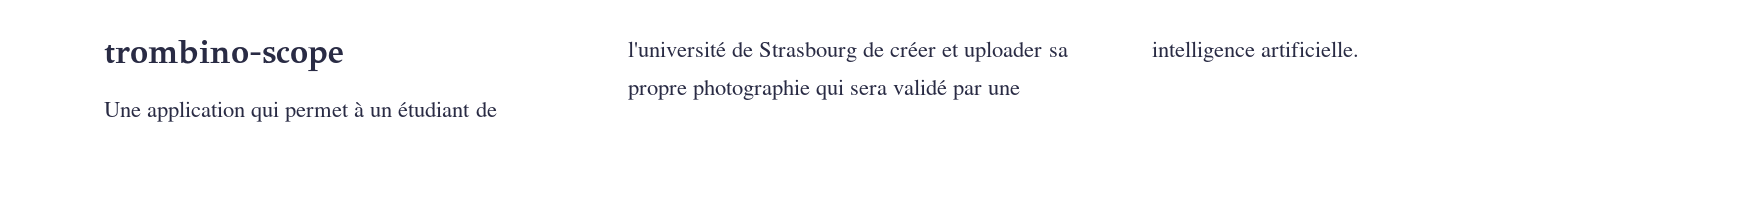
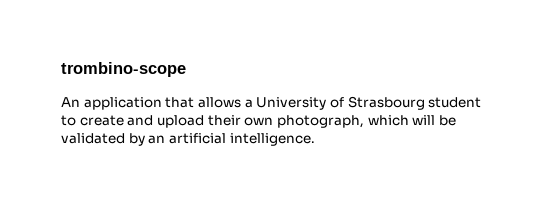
[104,101,497,122] [628,41,1068,62] [628,79,1021,100] [1152,41,1360,62] Une application qui permet à un étudiant de l'université de Strasbourg de créer et uploader sa propre photographie qui sera validé par une intelligence artificielle. -> [61,96,482,110] [61,115,456,128] [61,133,315,146] An application that allows a University of Strasbourg student to create and upload their own photograph, which will be validated by an artificial intelligence.

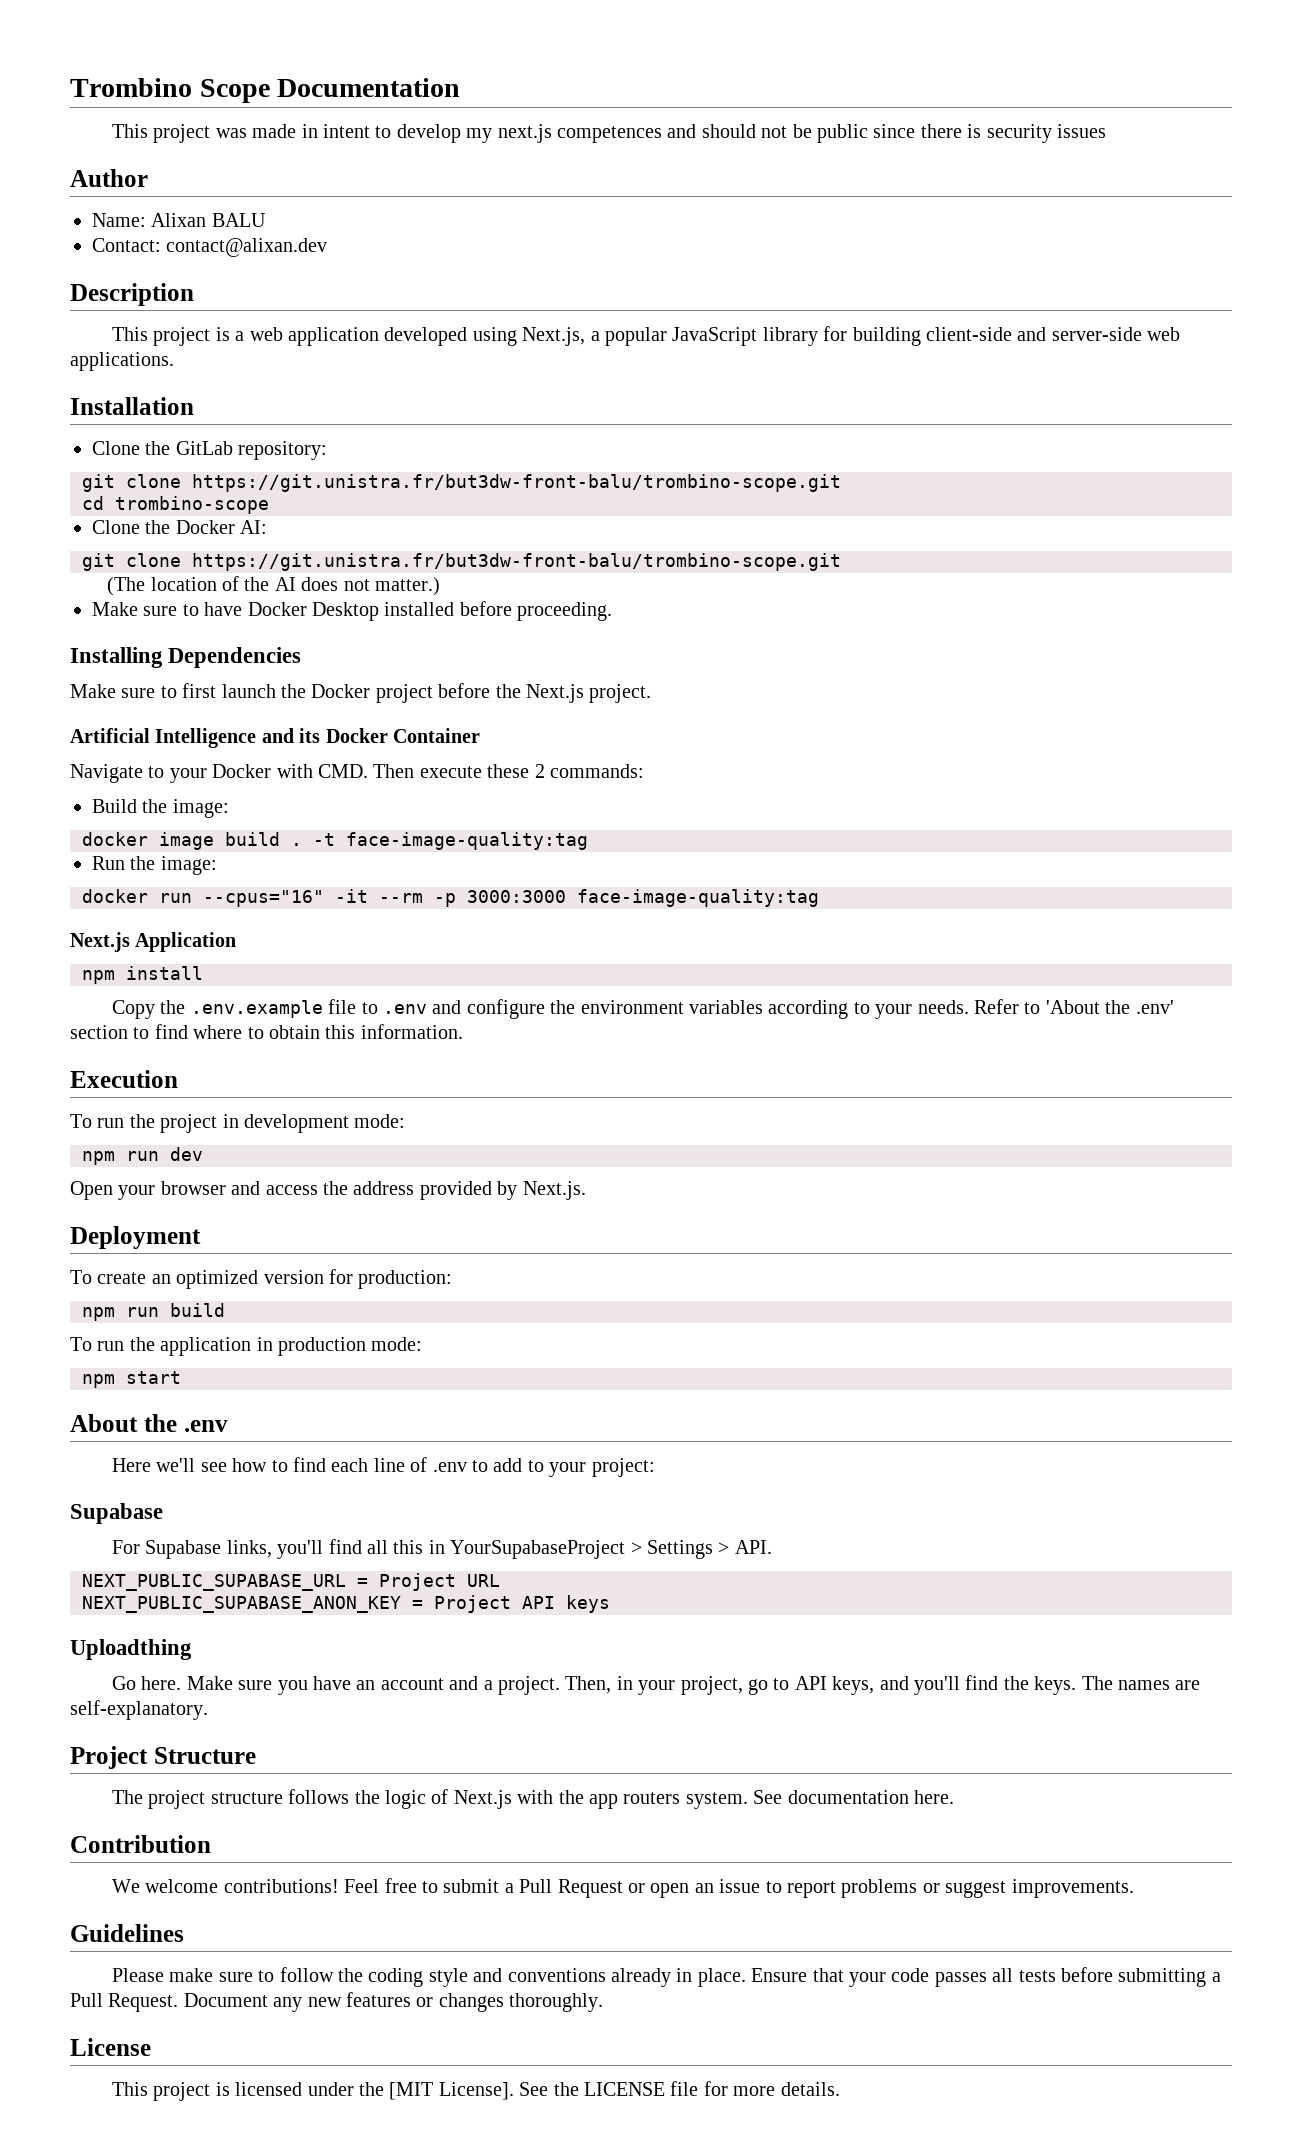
[61,62,186,77] [61,96,482,110] [61,115,456,128] [61,133,315,146] trombino-scope // An application that allows a University of Strasbourg student to create and upload their own photograph, which will be validated by an artificial intelligence. -> [70,78,461,103] [111,124,1106,143] [70,169,148,187] [92,213,266,227] [92,238,328,257] [70,283,194,306] [111,326,1181,346] [70,352,174,371] [70,397,194,415] [92,441,328,460] [82,474,841,492] [82,496,269,514] [92,520,268,534] [82,553,841,571] [107,576,440,596] [92,601,613,621] [70,647,302,668] [70,683,652,703] [70,728,480,748] [70,764,644,783] [92,799,229,818] [82,832,588,850] [92,856,217,875] [82,889,819,907] [70,932,237,952] [82,966,203,984] [111,999,1174,1019] [70,1024,463,1039] [70,1070,178,1088] [70,1114,406,1133] [82,1147,203,1165] [70,1181,586,1200] [70,1226,201,1249] [70,1269,453,1289] [82,1303,225,1321] [70,1337,423,1356] [82,1371,181,1388] [70,1414,228,1432] [111,1457,655,1477] [70,1503,163,1524] [111,1539,772,1559] [82,1573,500,1591] [82,1595,610,1613] [70,1639,192,1660] [111,1675,1201,1695] [70,1700,208,1720] [70,1746,256,1769] [111,1789,954,1809] [70,1835,211,1853] [111,1878,1134,1898] [70,1924,184,1942] [111,1967,1221,1987] [70,1992,604,2012] [70,2038,151,2056] [111,2081,840,2101] Trombino Scope Documentation // This project was made in intent to develop my next.js competences and should not be public since there is security issues // Author // Name: Alixan BALU // Contact: contact@alixan.dev // Description // This project is a web application developed using Next.js, a popular JavaScript library for building client-side and server-side web applications. // Installation // Clone the GitLab repository: // git clone https://git.unistra.fr/but3dw-front-balu/trombino-scope.git // cd trombino-scope // Clone the Docker AI: // git clone https://git.unistra.fr/but3dw-front-balu/trombino-scope.git // (The location of the AI does not matter.) // Make sure to have Docker Desktop installed before proceeding. // Installing Dependencies // Make sure to first launch the Docker project before the Next.js project. // Artificial Intelligence and its Docker Container // Navigate to your Docker with CMD. Then execute these 2 commands: // Build the image: // docker image build . -t face-image-quality:tag // Run the image: // docker run --cpus="16" -it --rm -p 3000:3000 face-image-quality:tag // Next.js Application // npm install // Copy the .env.example file to .env and configure the environment variables according to your needs. Refer to 'About the .env' section to find where to obtain this information. // Execution // To run the project in development mode: // npm run dev // Open your browser and access the address provided by Next.js. // Deployment // To create an optimized version for production: // npm run build // To run the application in production mode: // npm start // About the .env // Here we'll see how to find each line of .env to add to your project: // Supabase // For Supabase links, you'll find all this in YourSupabaseProject > Settings > API. // NEXT_PUBLIC_SUPABASE_URL = Project URL // NEXT_PUBLIC_SUPABASE_ANON_KEY = Project API keys // Uploadthing // Go here. Make sure you have an account and a project. Then, in your project, go to API keys, and you'll find the keys. The names are self-explanatory. // Project Structure // The project structure follows the logic of Next.js with the app routers system. See documentation here. // Contribution // We welcome contributions! Feel free to submit a Pull Request or open an issue to report problems or suggest improvements. // Guidelines // Please make sure to follow the coding style and conventions already in place. Ensure that your code passes all tests before submitting a Pull Request. Document any new features or changes thoroughly. // License // This project is licensed under the [MIT License]. See the LICENSE file for more details.

